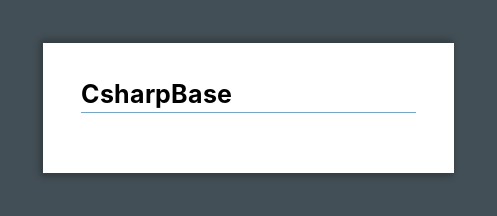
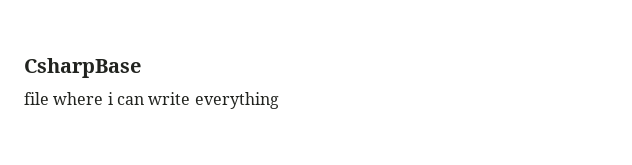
(232, 96) none -> [24,92,279,109] // file where i can write everything

